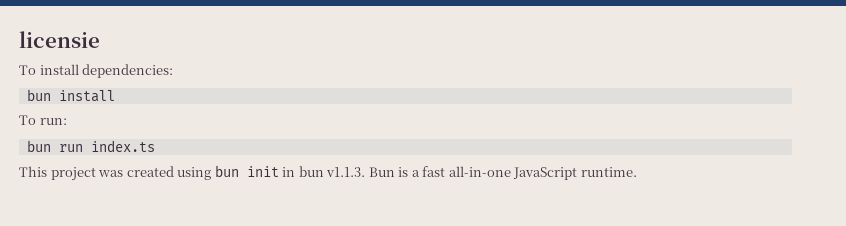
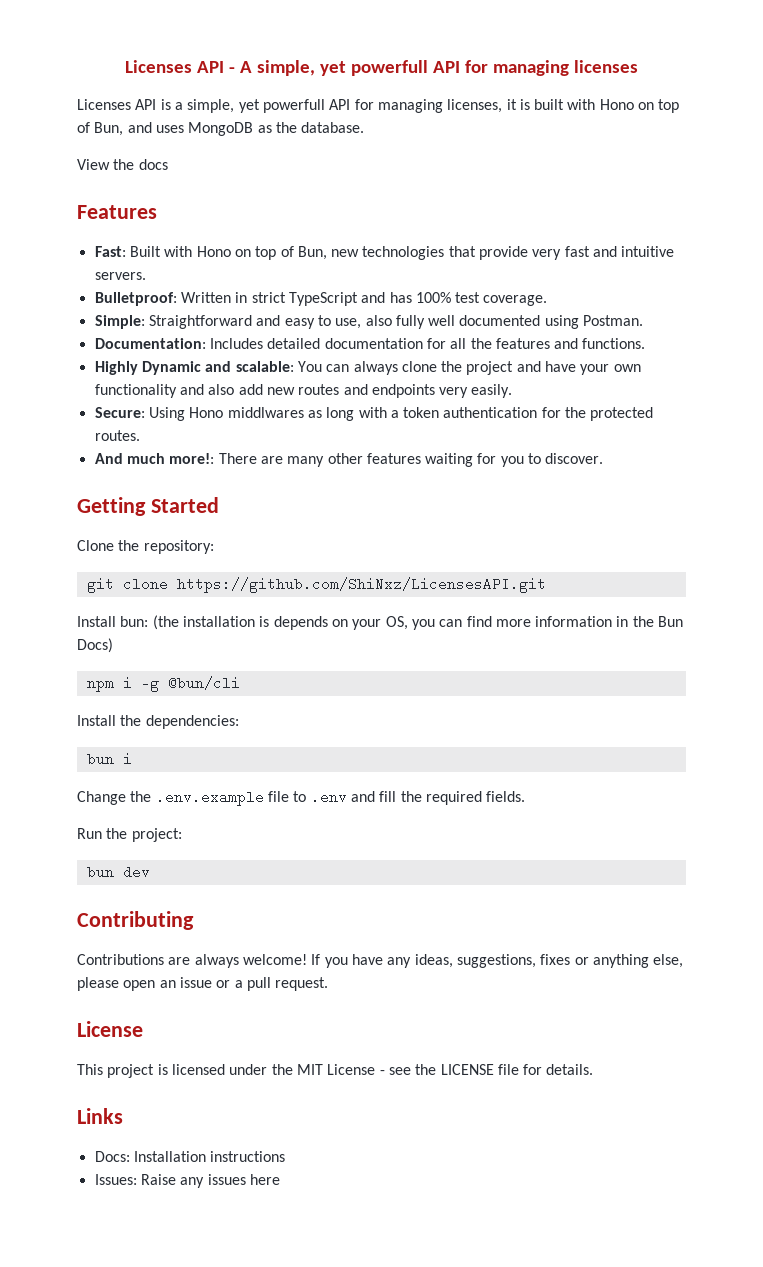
[19,31,100,48] [19,64,174,78] [26,89,115,102] [19,115,67,125] [26,140,155,152] [19,165,637,181] licensie // To install dependencies: // bun install // To run: // bun run index.ts // This project was created using bun init in bun v1.1.3. Bun is a fast all-in-one JavaScript runtime. -> [125,60,638,76] [77,99,680,113] [77,122,365,136] [77,159,168,170] [77,205,157,219] [94,246,675,260] [94,272,146,280] [94,292,548,306] [94,315,644,329] [94,338,646,349] [94,361,641,375] [94,384,513,398] [94,407,654,421] [94,430,140,441] [94,453,604,467] [77,497,219,516] [77,540,214,554] [86,577,546,593] [77,615,684,630] [77,638,113,653] [86,676,240,692] [77,715,239,729] [86,752,132,766] [77,790,526,806] [77,828,182,842] [86,865,150,879] [77,911,194,930] [77,954,684,968] [77,977,329,991] [77,1021,143,1037] [77,1064,594,1078] [77,1108,123,1124] [94,1151,286,1162] [94,1174,280,1188] Licenses API - A simple, yet powerfull API for managing licenses // Licenses API is a simple, yet powerfull API for managing licenses, it is built with Hono on top of Bun, and uses MongoDB as the database. // View the docs // Features // Fast: Built with Hono on top of Bun, new technologies that provide very fast and intuitive servers. // Bulletproof: Written in strict TypeScript and has 100% test coverage. // Simple: Straightforward and easy to use, also fully well documented using Postman. // Documentation: Includes detailed documentation for all the features and functions. // Highly Dynamic and scalable: You can always clone the project and have your own functionality and also add new routes and endpoints very easily. // Secure: Using Hono middlwares as long with a token authentication for the protected routes. // And much more!: There are many other features waiting for you to discover. // Getting Started // Clone the repository: // git clone https://github.com/ShiNxz/LicensesAPI.git // Install bun: (the installation is depends on your OS, you can find more information in the Bun Docs) // npm i -g @bun/cli // Install the dependencies: // bun i // Change the .env.example file to .env and fill the required fields. // Run the project: // bun dev // Contributing // Contributions are always welcome! If you have any ideas, suggestions, fixes or anything else, please open an issue or a pull request. // License // This project is licensed under the MIT License - see the LICENSE file for details. // Links // Docs: Installation instructions // Issues: Raise any issues here

